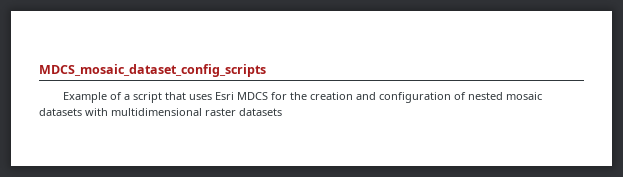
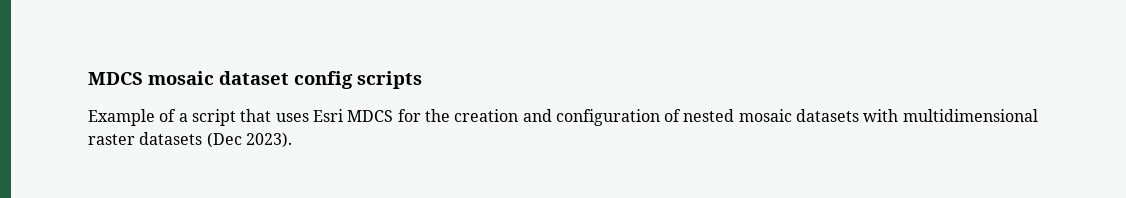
[39,64,266,77] MDCS_mosaic_dataset_config_scripts -> [88,71,422,89] MDCS mosaic dataset config scripts
(282, 112) none -> [206,132,292,148] (Dec 2023).

